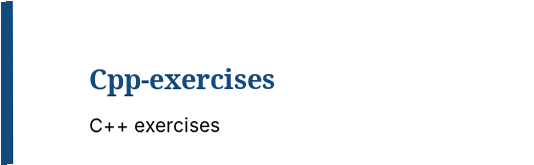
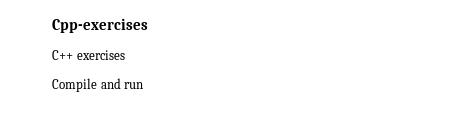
(222, 125) none -> [52,78,144,92] // Compile and run

